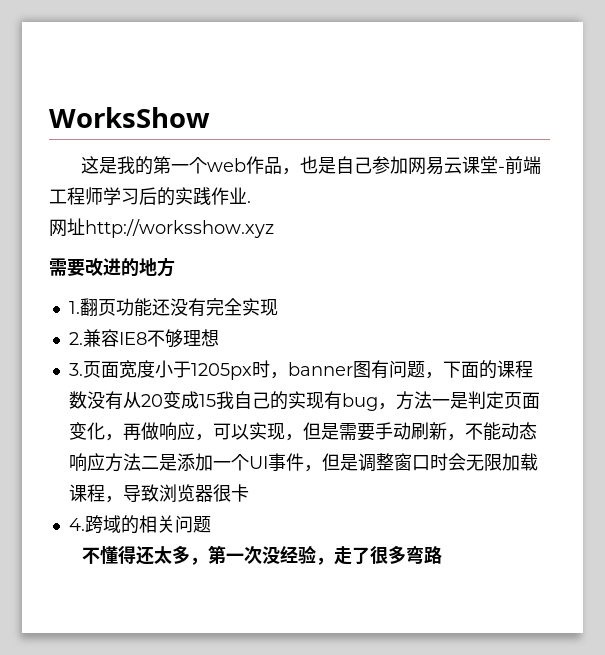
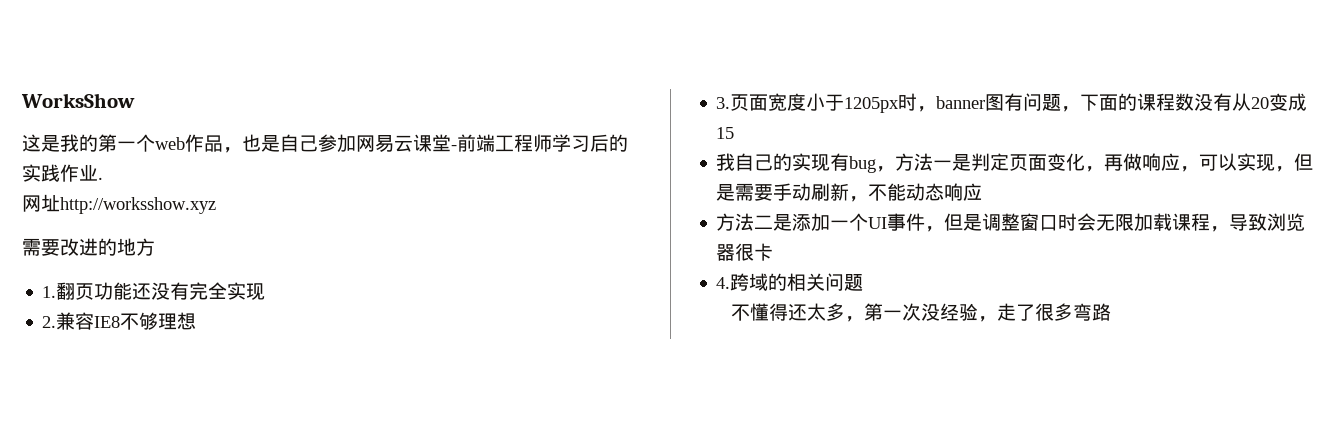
(216, 400) none -> (735, 133) //
(105, 462) none -> (983, 192) //

